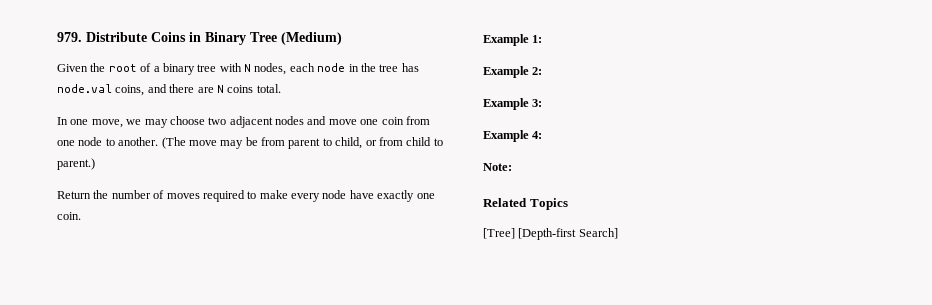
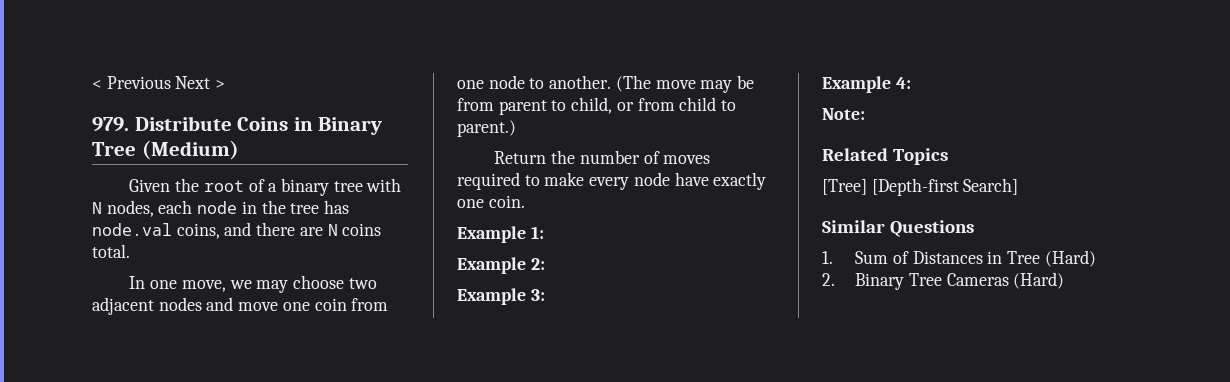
(57, 37) none -> [92,76,226,89] < Previous Next > //
(618, 233) none -> [822,220,975,237] [822,250,1096,267] [822,272,1065,290] // Similar Questions // 1. Sum of Distances in Tree (Hard) // 2. Binary Tree Cameras (Hard)

